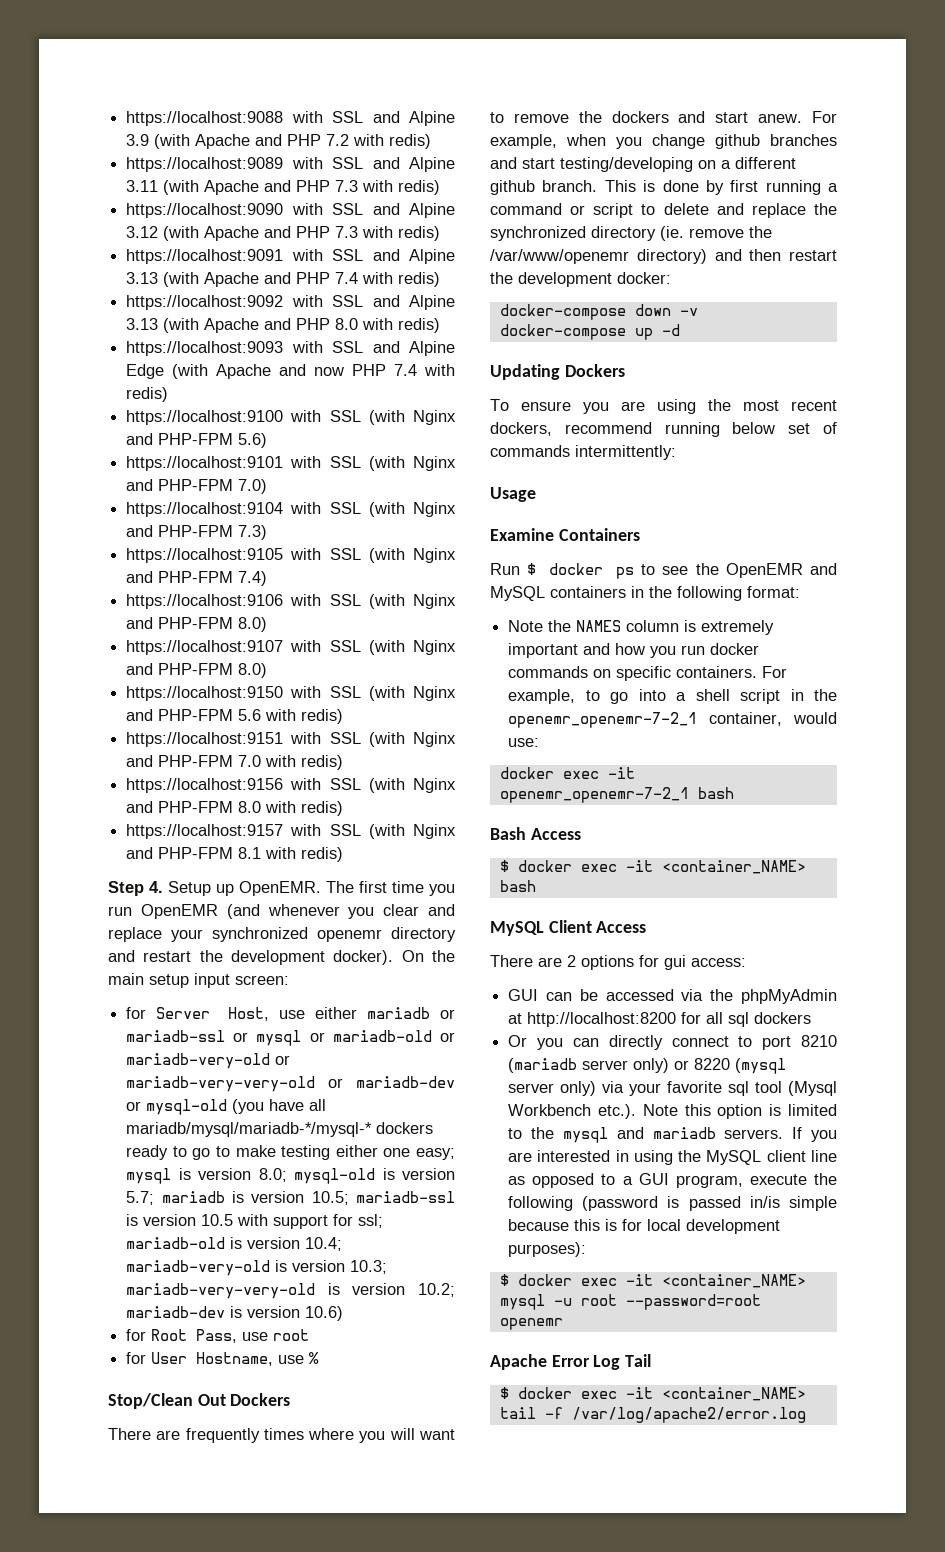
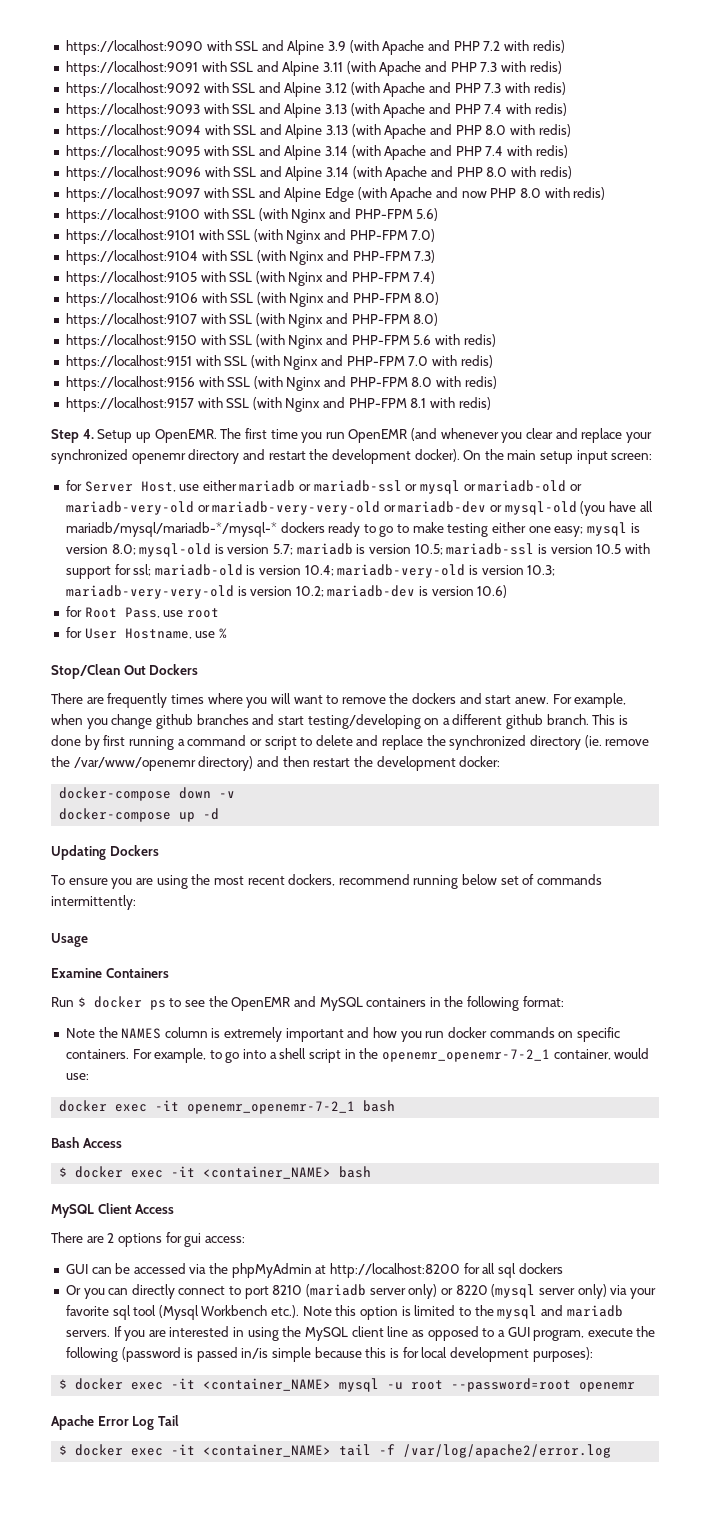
[126,111,284,126] https://localhost:9088 -> [65,40,203,55] https://localhost:9090
[126,157,284,172] https://localhost:9089 -> [65,61,198,76] https://localhost:9091
[126,203,284,218] https://localhost:9090 -> [65,82,200,97] https://localhost:9092
[126,249,284,264] https://localhost:9091 -> [65,103,200,118] https://localhost:9093
[126,295,284,310] https://localhost:9092 -> [65,124,201,139] https://localhost:9094
[126,341,284,356] https://localhost:9093 -> [65,145,568,160] [65,166,572,181] [65,187,200,202] https://localhost:9095 with SSL and Alpine 3.14 (with Apache and PHP 7.4 with redis) // https://localhost:9096 with SSL and Alpine 3.14 (with Apache and PHP 8.0 with redis) // https://localhost:9097
[394,364,418,376] 7.4 -> [519,188,541,198] 8.0

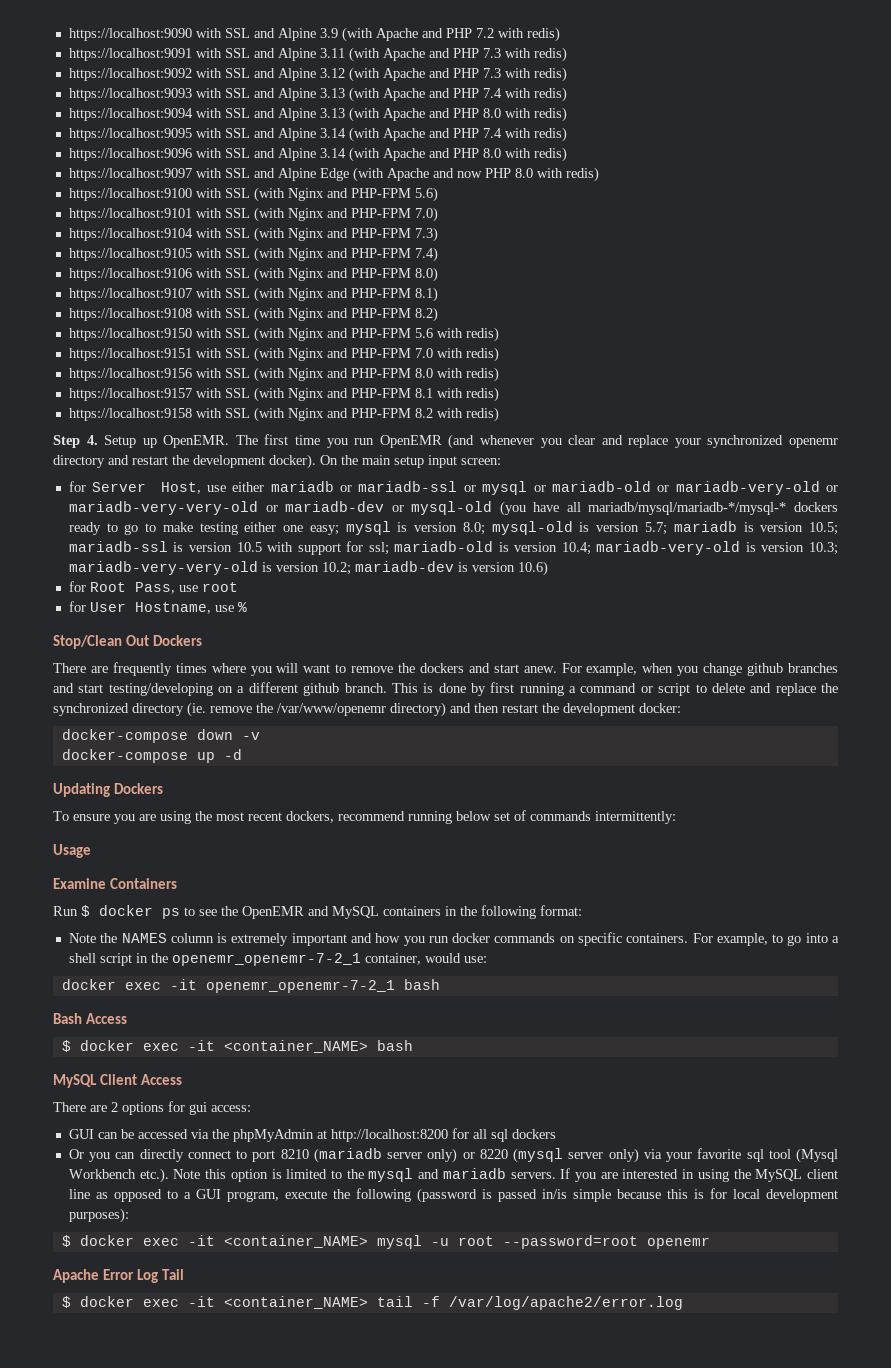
[413,313,439,326] 8.0) -> [414,287,438,302] [68,307,438,322] 8.1) // https://localhost:9108 with SSL (with Nginx and PHP-FPM 8.2)
(491, 403) none -> [68,407,499,422] // https://localhost:9158 with SSL (with Nginx and PHP-FPM 8.2 with redis)

